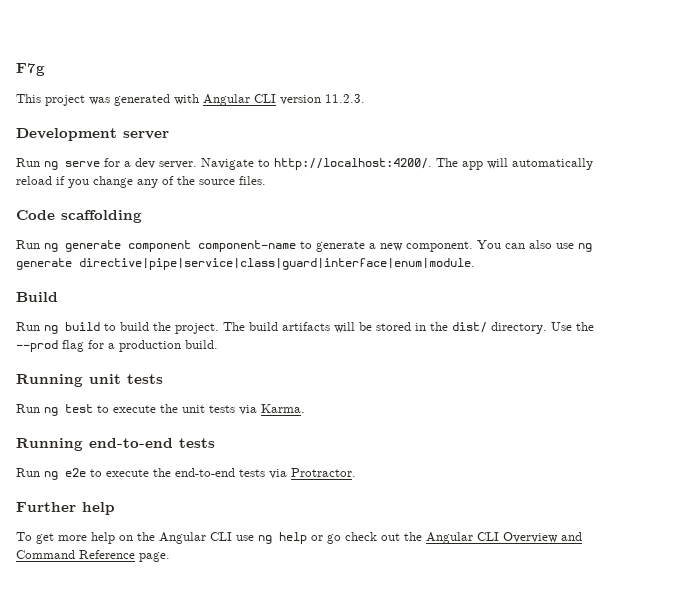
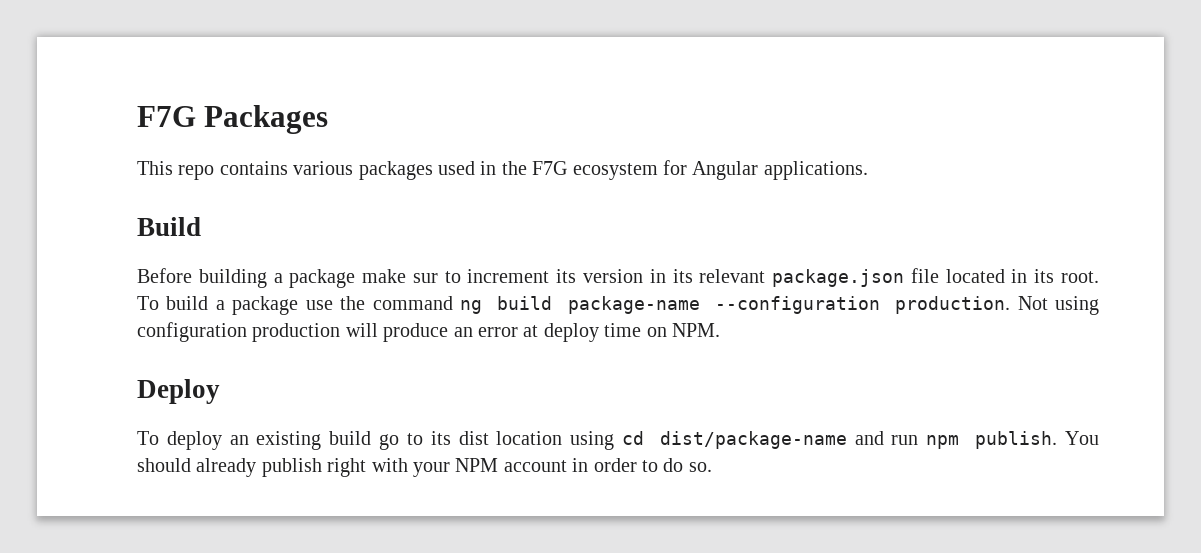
[16,63,45,76] F7g -> [137,105,329,134] F7G Packages
[45,94,365,106] [16,128,169,141] [16,158,593,170] [16,176,266,188] [16,210,142,223] [16,240,592,252] [16,258,475,270] [16,292,58,302] [16,322,594,334] [16,340,218,352] [16,374,163,387] [16,404,305,416] [16,438,215,451] [16,468,356,480] [16,502,115,515] [16,532,582,544] [16,550,170,562] project was generated with Angular CLI version 11.2.3. // Development server // Run ng serve for a dev server. Navigate to http://localhost:4200/. The app will automatically reload if you change any of the source files. // Code scaffolding // Run ng generate component component-name to generate a new component. You can also use ng generate directive|pipe|service|class|guard|interface|enum|module. // Build // Run ng build to build the project. The build artifacts will be stored in the dist/ directory. Use the --prod flag for a production build. // Running unit tests // Run ng test to execute the unit tests via Karma. // Running end-to-end tests // Run ng e2e to execute the end-to-end tests via Protractor. // Further help // To get more help on the Angular CLI use ng help or go check out the Angular CLI Overview and Command Reference page. -> [178,160,868,180] [137,217,201,236] [137,268,1100,288] [137,296,1099,315] [137,322,720,342] [137,379,220,404] [137,431,1099,450] [137,458,712,477] repo contains various packages used in the F7G ecosystem for Angular applications. // Build // Before building a package make sur to increment its version in its relevant package.json file located in its root. To build a package use the command ng build package-name --configuration production. Not using configuration production will produce an error at deploy time on NPM. // Deploy // To deploy an existing build go to its dist location using cd dist/package-name and run npm publish. You should already publish right with your NPM account in order to do so.

